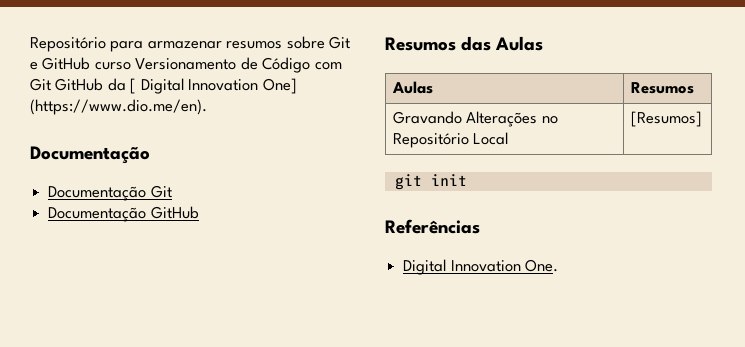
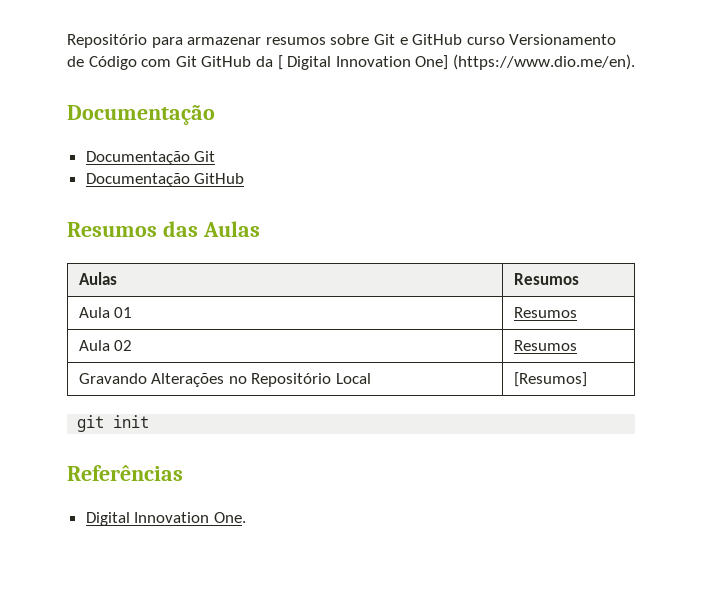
(694, 88) none -> [78,307,133,318] [513,307,577,318] [78,340,133,351] [513,340,577,351] // Aula 01 | Resumos // Aula 02 | Resumos

